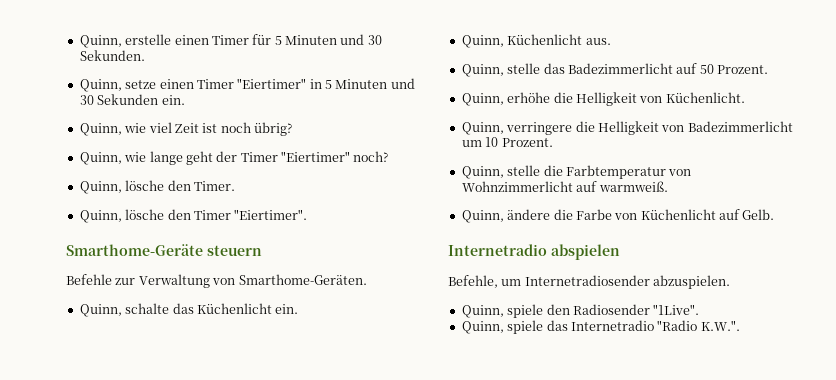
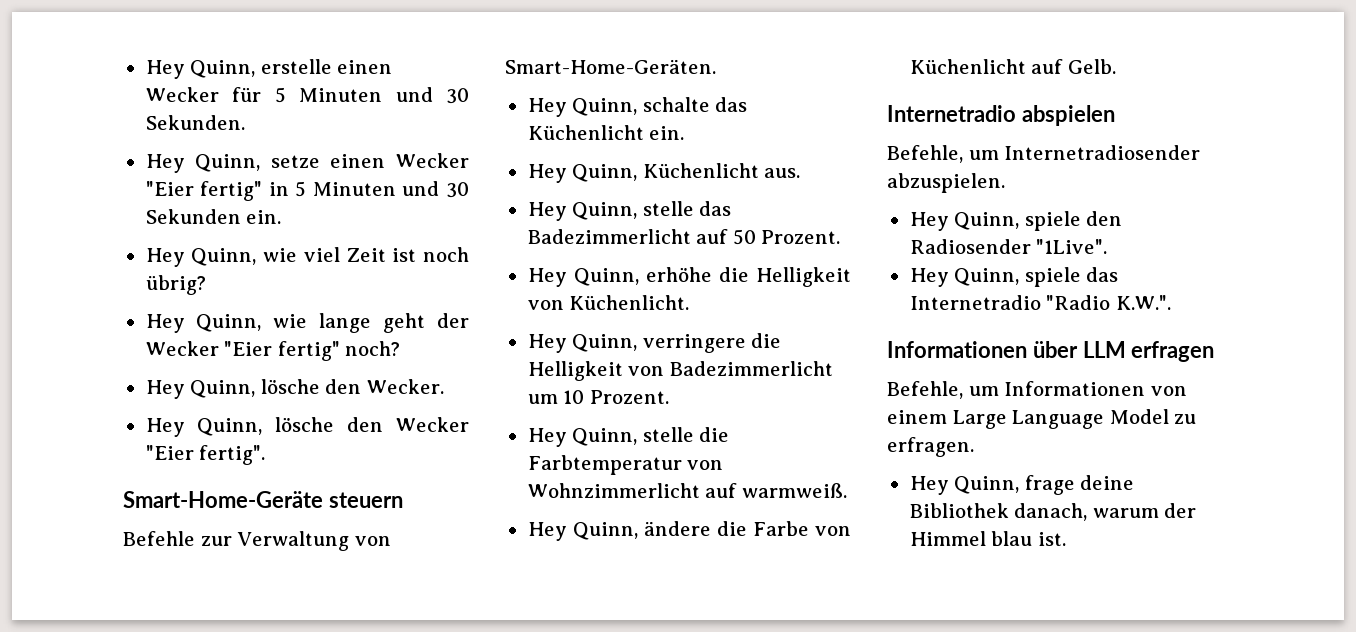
(79, 41) none -> [145,60,185,79] Hey
[211,35,249,45] Timer -> [145,87,219,102] Wecker
(145, 55) none -> [145,154,185,173] Hey
[196,78,307,89] Timer "Eiertimer" -> [396,153,470,168] [145,181,263,201] Wecker "Eier fertig"
(185, 100) none -> [145,248,185,267] Hey
(292, 129) none -> [145,314,185,333] Hey
[240,151,350,162] Timer "Eiertimer" -> [145,341,340,361] Wecker "Eier fertig"
[79,180,235,194] [79,209,308,223] [66,244,203,256] Quinn, lösche den Timer. // Quinn, lösche den Timer "Eiertimer". // Smarthome-Geräte -> [145,379,444,399] [145,417,470,437] [145,445,266,465] [123,491,323,508] Hey Quinn, lösche den Wecker. // Hey Quinn, lösche den Wecker "Eier fertig". // Smart-Home-Geräte
[238,274,367,285] Smarthome-Geräten. // -> [505,59,716,74] [527,98,567,117] Smart-Home-Geräten. // Hey
(299, 309) none -> [527,164,567,183] Hey
(611, 41) none -> [527,202,567,221] Hey
(768, 69) none -> [527,268,567,287] Hey
(745, 97) none -> [527,334,567,353] Hey
(553, 142) none -> [527,428,567,447] Hey
(668, 186) none -> [527,522,567,541] Hey
(731, 282) none -> [909,212,949,231] Hey
(700, 309) none -> [909,268,949,287] Hey
(740, 325) none -> [887,341,1215,362] [887,381,1187,399] [887,409,1197,429] [887,437,974,457] [909,475,1135,495] [909,503,1197,521] [909,531,1066,546] // Informationen über LLM erfragen // Befehle, um Informationen von einem Large Language Model zu erfragen. // Hey Quinn, frage deine Bibliothek danach, warum der Himmel blau ist.

